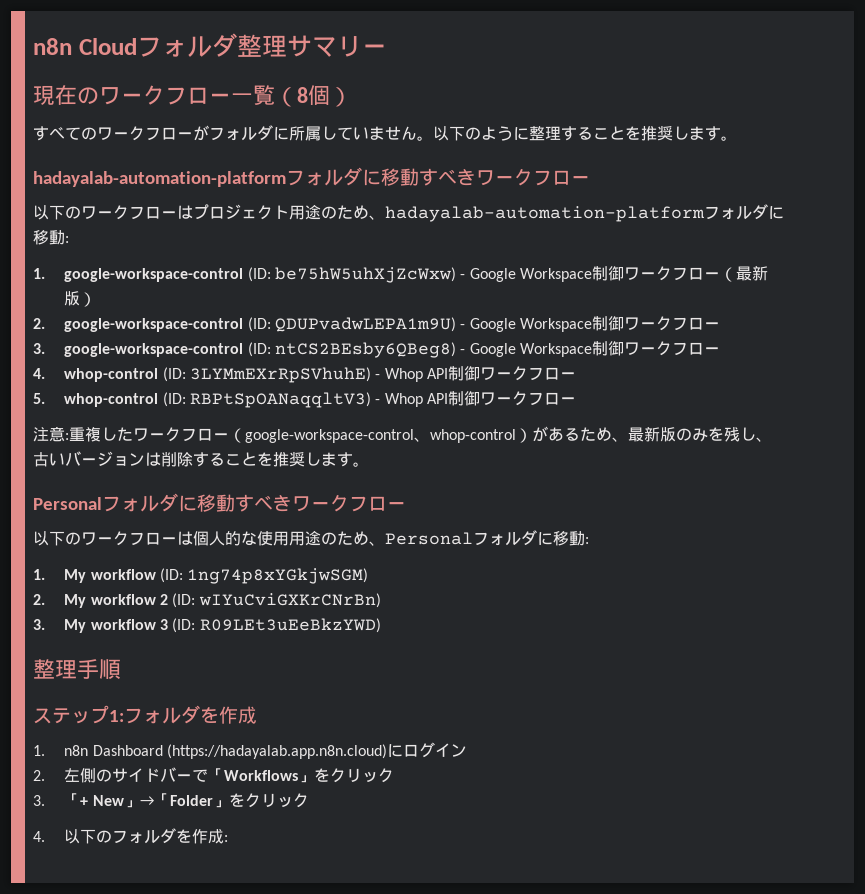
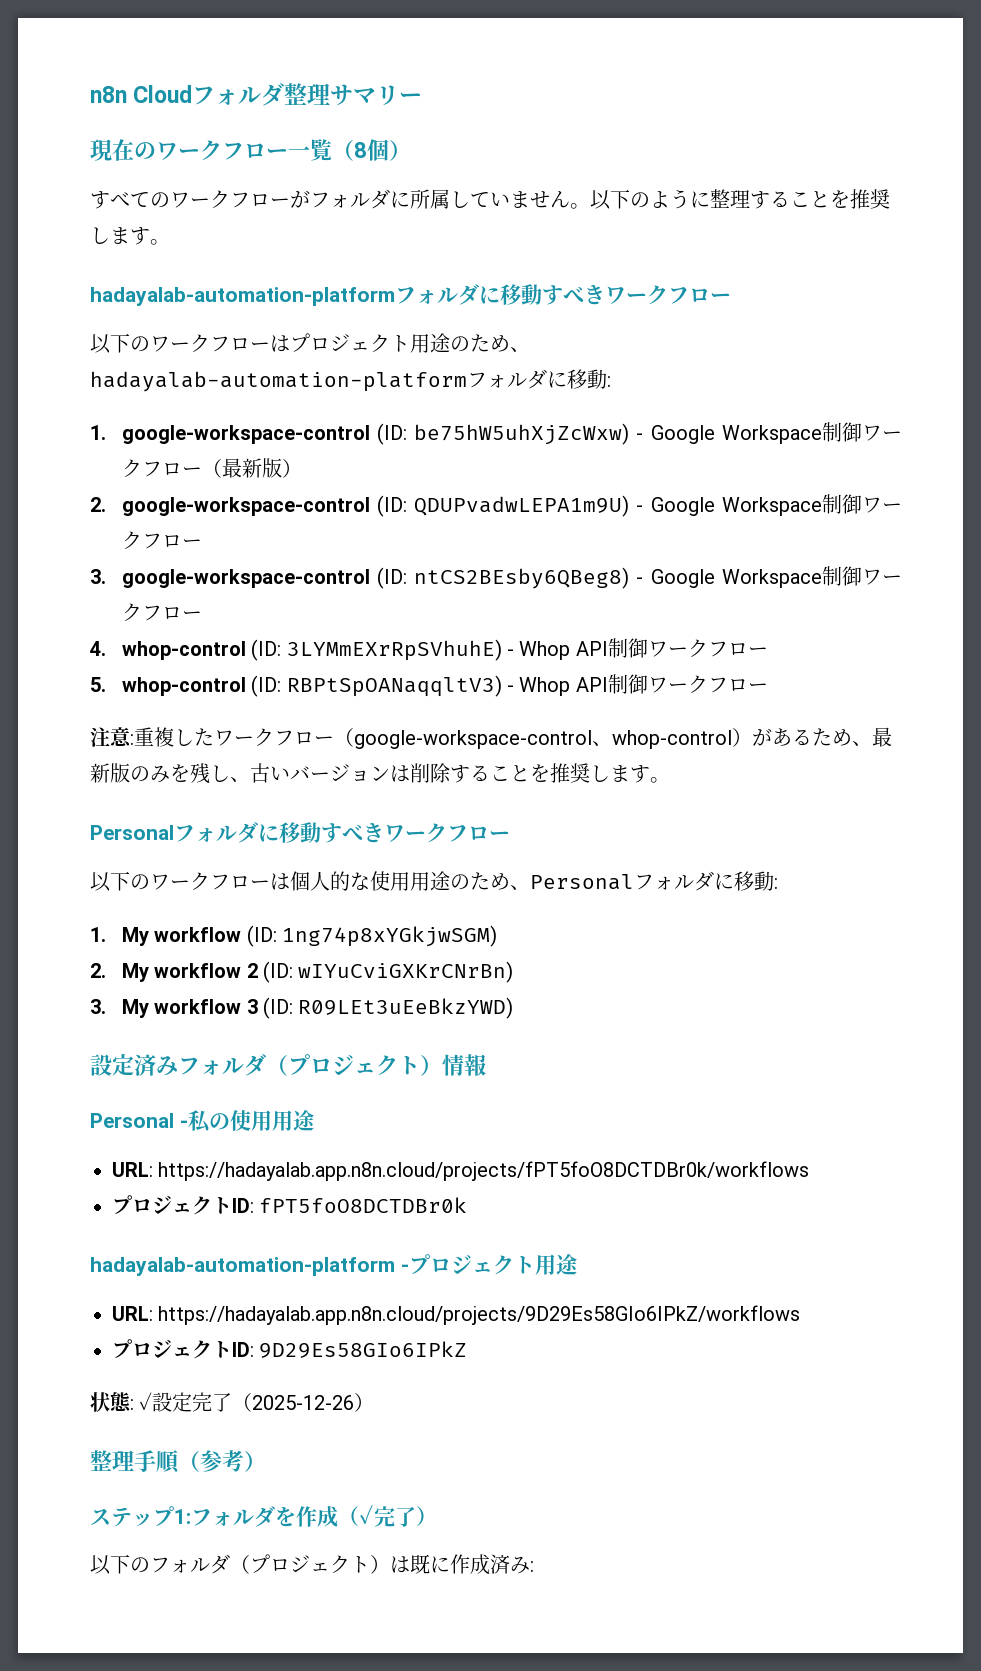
(381, 625) none -> [90,1054,486,1076] [90,1110,315,1133] [112,1161,810,1181] [112,1195,468,1215] [90,1254,578,1276] [112,1305,801,1325] [112,1339,468,1359] [90,1392,375,1412] // 設定済みフォルダ（プロジェクト）情報 // Personal -私の使用用途 // URL: https://hadayalab.app.n8n.cloud/projects/fPT5foO8DCTDBr0k/workflows // プロジェクトID: fPT5foO8DCTDBr0k // hadayalab-automation-platform -プロジェクト用途 // URL: https://hadayalab.app.n8n.cloud/projects/9D29Es58GIo6IPkZ/workflows // プロジェクトID: 9D29Es58GIo6IPkZ // 状態: ✓設定完了（2025-12-26）
(121, 669) none -> [178,1450,266,1472] （参考）
[33,742,467,759] [33,767,395,783] [33,793,309,808] [33,828,225,844] // 1. n8n Dashboard (https://hadayalab.app.n8n.cloud)にログイン // 2.左側のサイドバーで「Workflows」をクリック // 3.「+ New」→「Folder」をクリック // 4.以下のフォルダを作成 -> [338,1505,437,1527] [90,1554,530,1575] （✓完了） // 以下のフォルダ（プロジェクト）は既に作成済み

